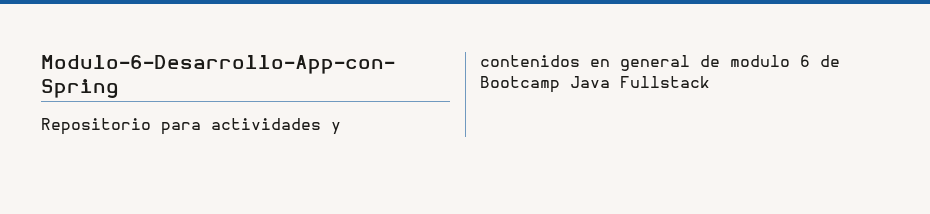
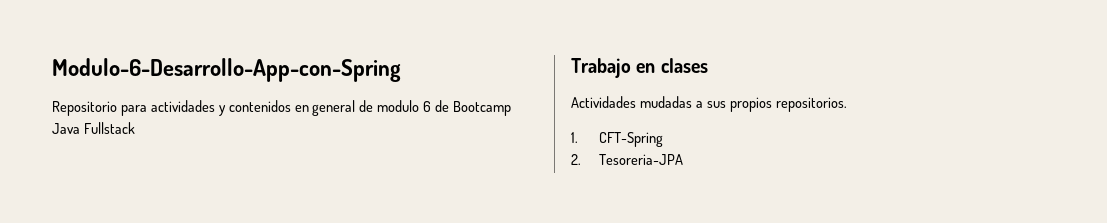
(710, 82) none -> [571,58,708,78] [571,96,847,112] [571,132,663,147] [571,154,683,165] // Trabajo en clases // Actividades mudadas a sus propios repositorios. // 1. CFT-Spring // 2. Tesoreria-JPA

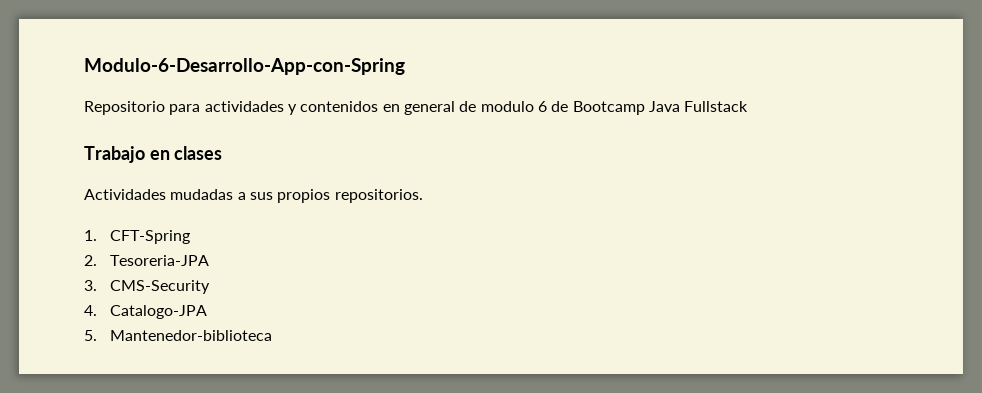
(683, 159) none -> [84,280,211,294] [84,305,208,319] [84,330,273,341] // 3. CMS-Security // 4. Catalogo-JPA // 5. Mantenedor-biblioteca

